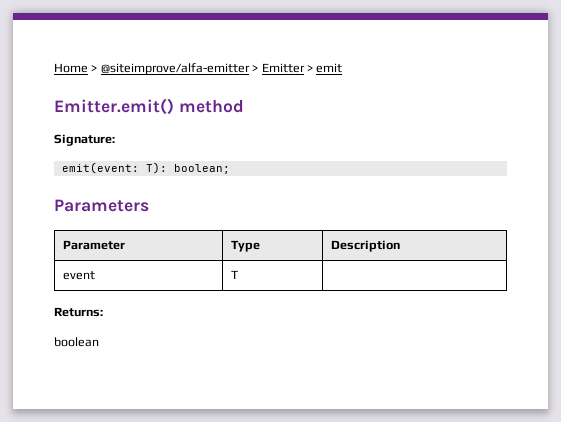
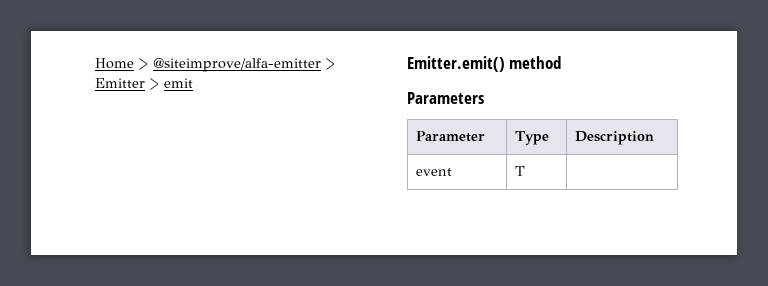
[54,134,115,146] [61,162,230,174] // Signature: // emit(event: T): boolean; -> (562, 62) none
[54,307,103,317] [54,337,99,347] // Returns: // boolean -> (526, 171) none

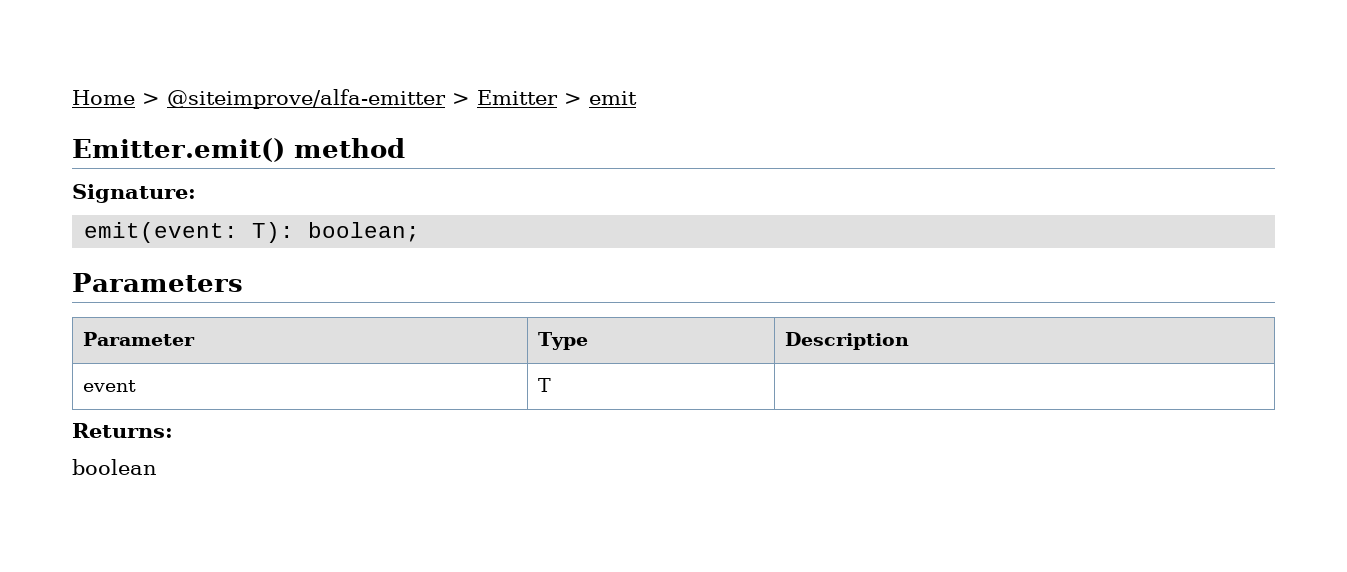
(562, 62) none -> [72,184,196,203] [84,222,421,243] // Signature: // emit(event: T): boolean;
(526, 171) none -> [72,423,173,438] [72,459,157,475] // Returns: // boolean

